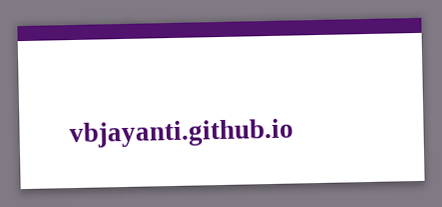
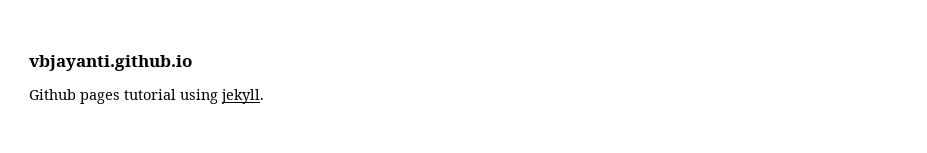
(294, 133) none -> [29,89,264,104] // Github pages tutorial using jekyll.

